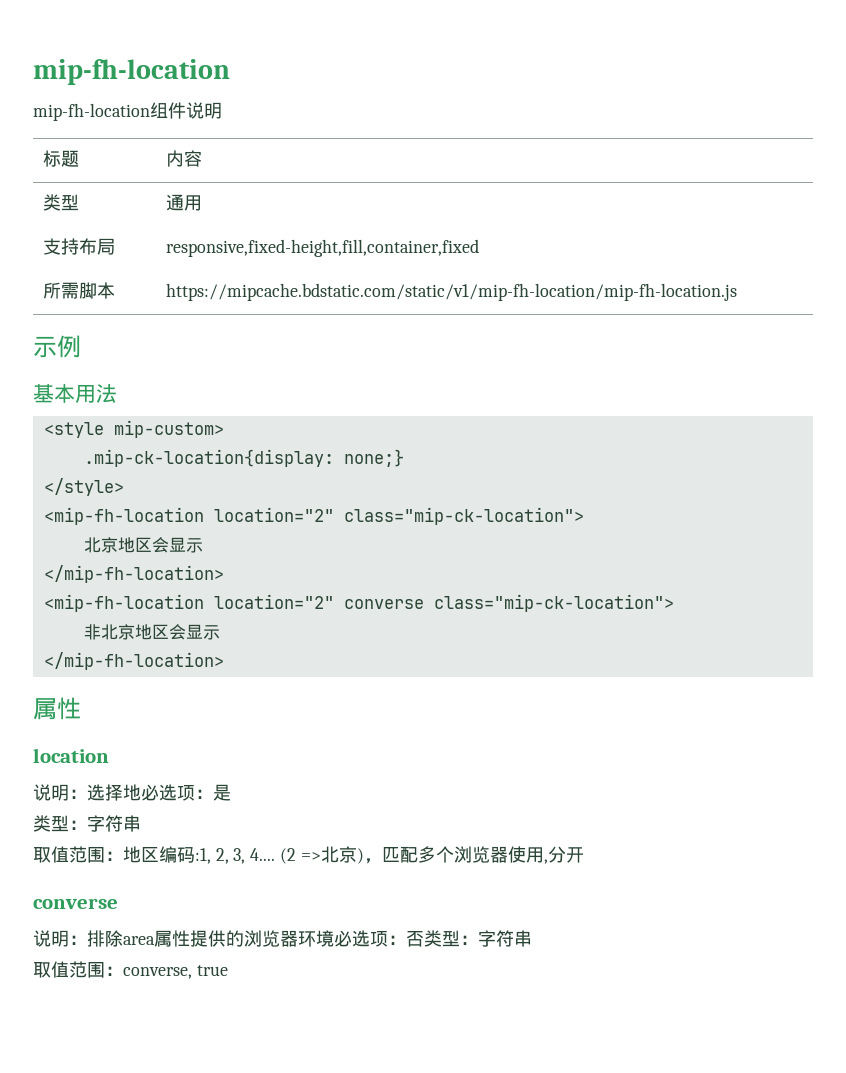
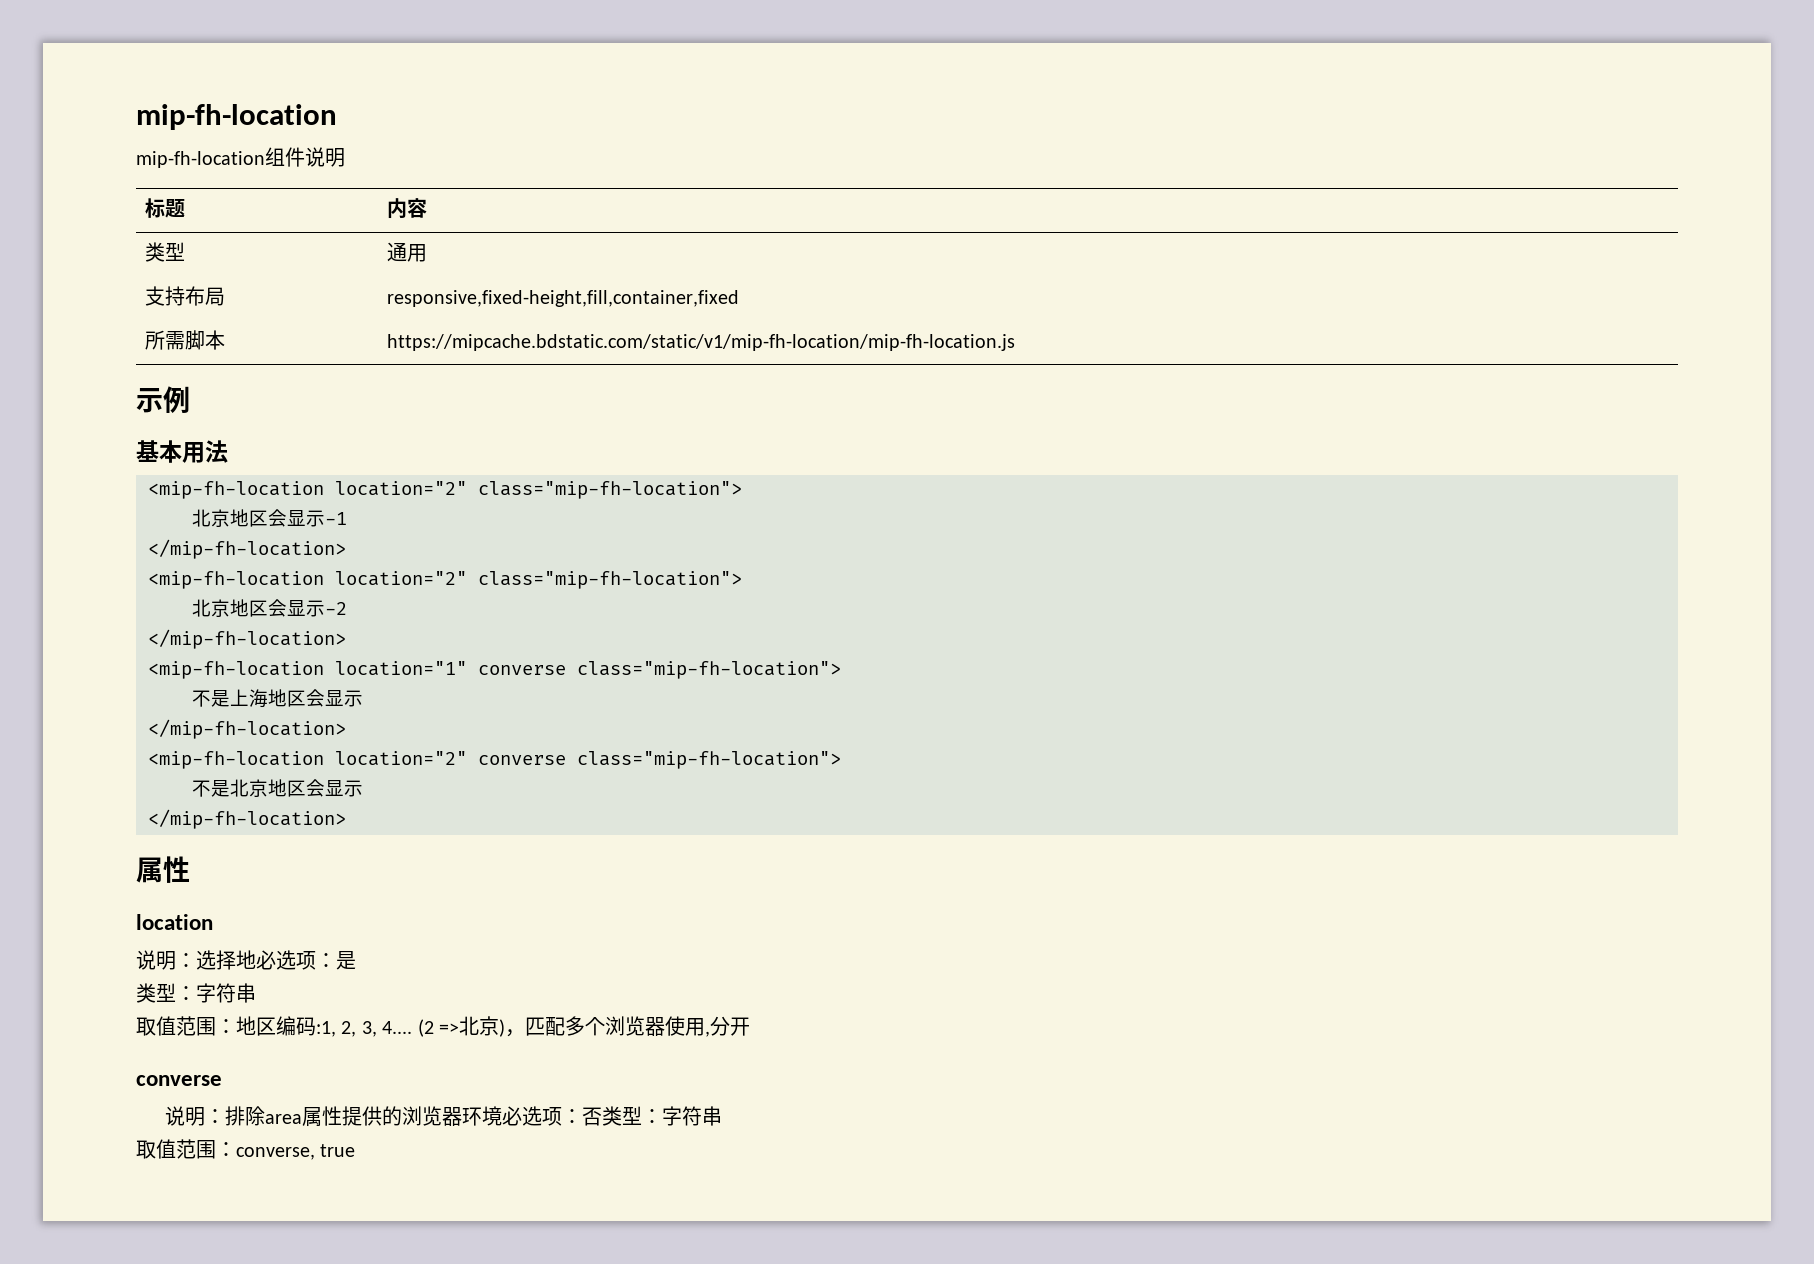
[43,420,224,438] [83,449,404,467] [43,478,124,496] [43,507,584,525] [83,537,203,553] <style mip-custom> // .mip-ck-location{display: none;} // </style> // <mip-fh-location location="2" class="mip-ck-location"> // 北京地区会显示 -> [148,481,742,499] [192,509,347,527] [148,539,346,559] [148,571,742,589] [192,599,347,617] [148,629,346,649] [148,661,841,679] [192,689,363,708] <mip-fh-location location="2" class="mip-fh-location"> // 北京地区会显示-1 // </mip-fh-location> // <mip-fh-location location="2" class="mip-fh-location"> // 北京地区会显示-2 // </mip-fh-location> // <mip-fh-location location="1" converse class="mip-fh-location"> // 不是上海地区会显示
[433,594,674,612] [83,624,101,640] class="mip-ck-location"> // 非 -> [577,751,841,769] [192,780,230,797] class="mip-fh-location"> // 不是

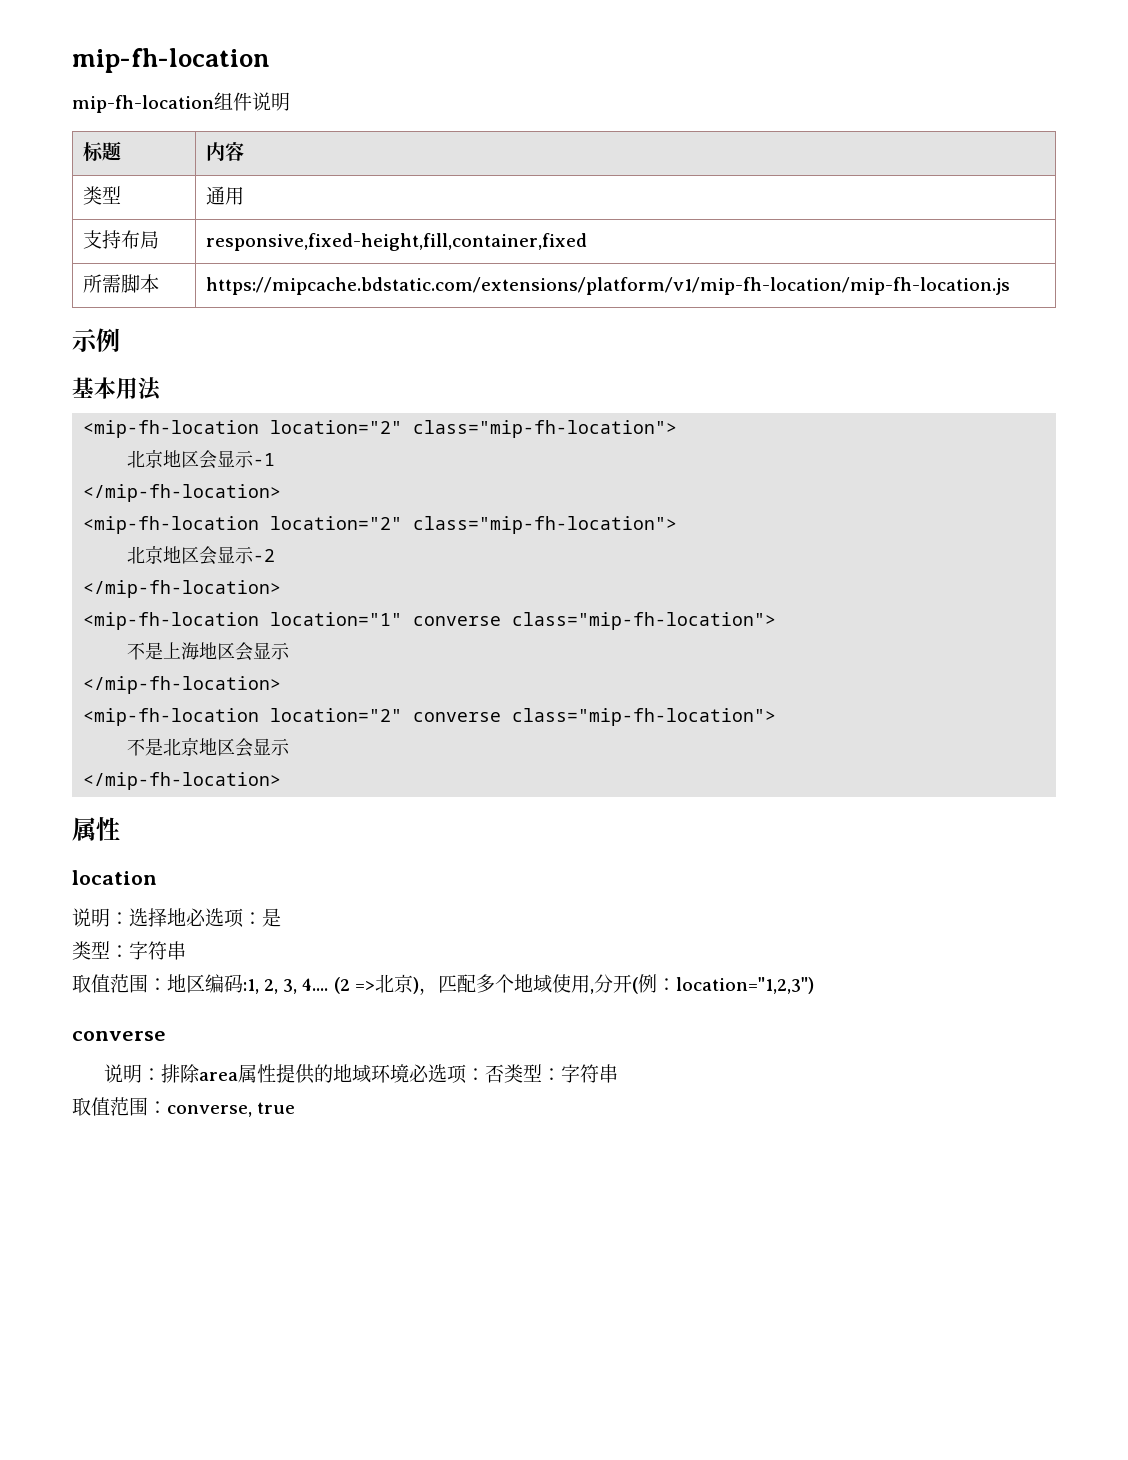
[387,334,1016,351] https://mipcache.bdstatic.com/static/v1/mip-fh-location/mip-fh-location.js -> [205,277,1010,295] https://mipcache.bdstatic.com/extensions/platform/v1/mip-fh-location/mip-fh-location.js
[605,1016,665,1036] 浏览器 -> [513,974,552,993] 地域
(750, 1026) none -> [631,974,814,994] (例：location="1,2,3")
[401,1106,462,1126] 浏览器 -> [333,1064,372,1083] 地域

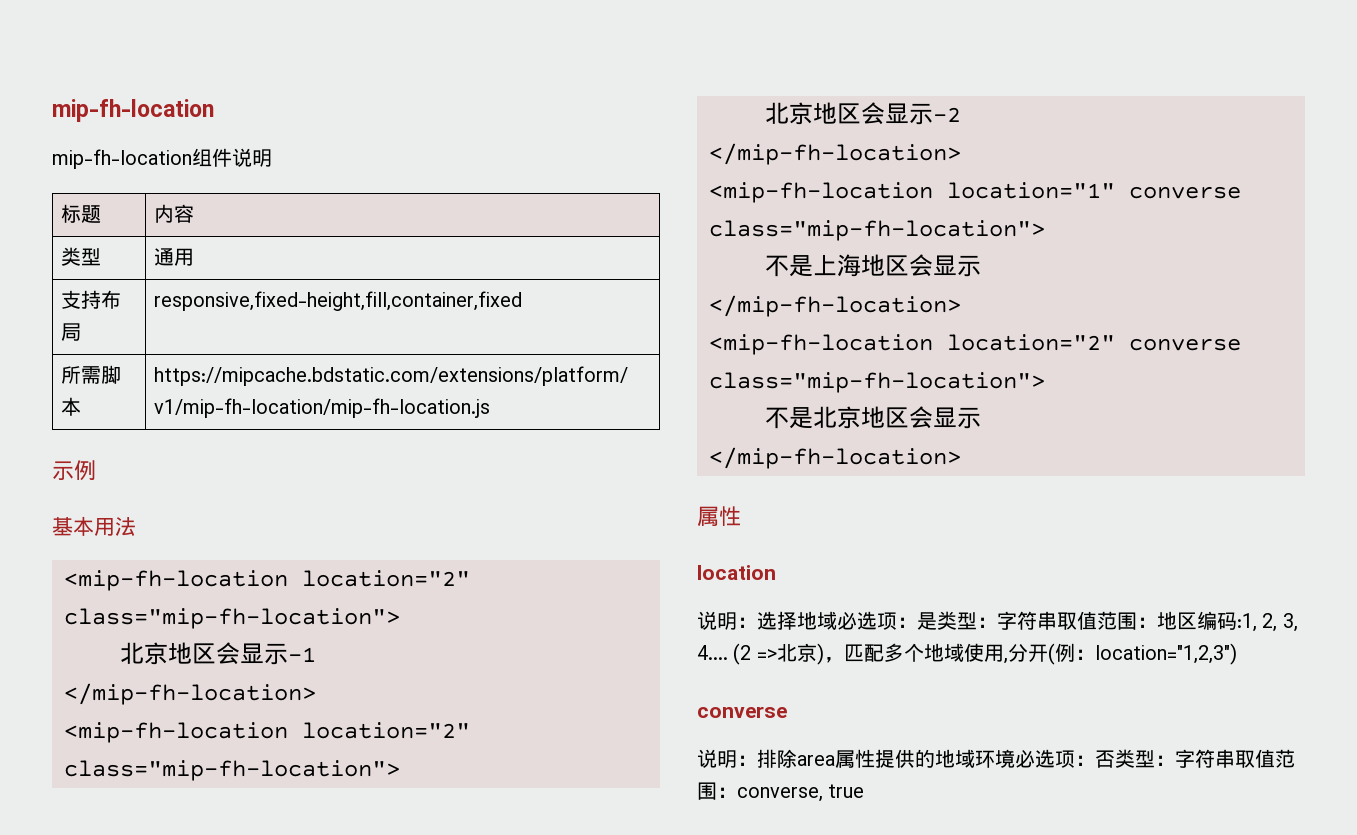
(186, 917) none -> [817,611,837,630] 域
[72,941,186,960] // 类型：字符串 // -> [937,611,1057,630] 类型：字符串
(619, 1073) // -> (1235, 758) none

